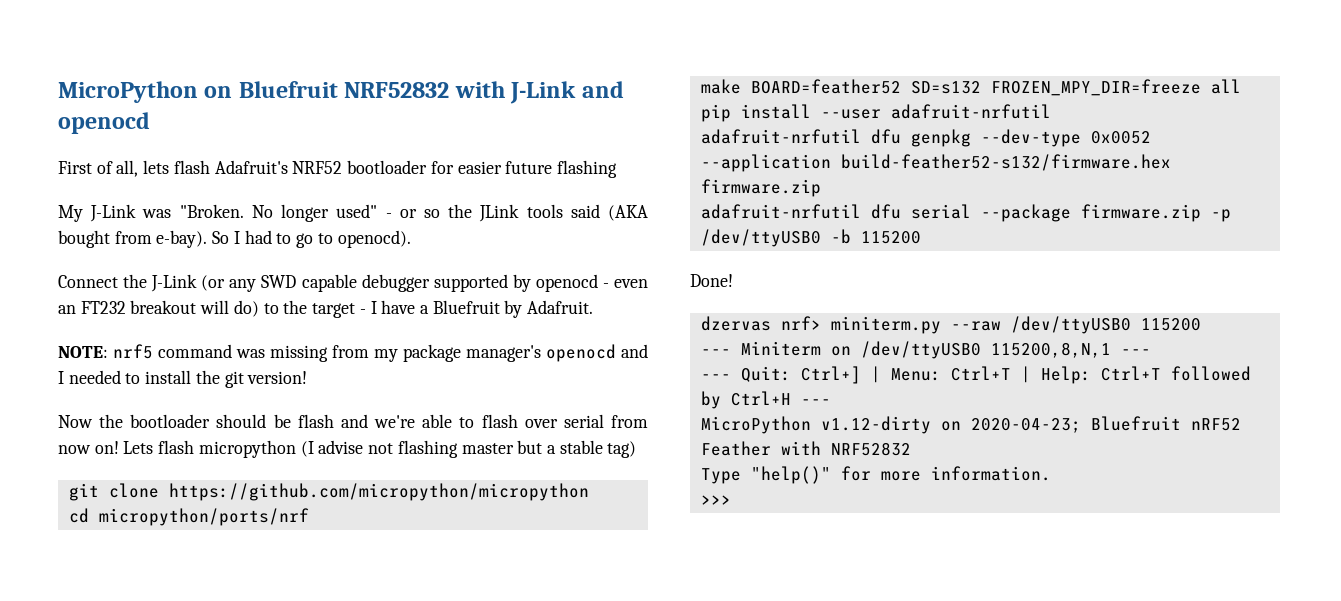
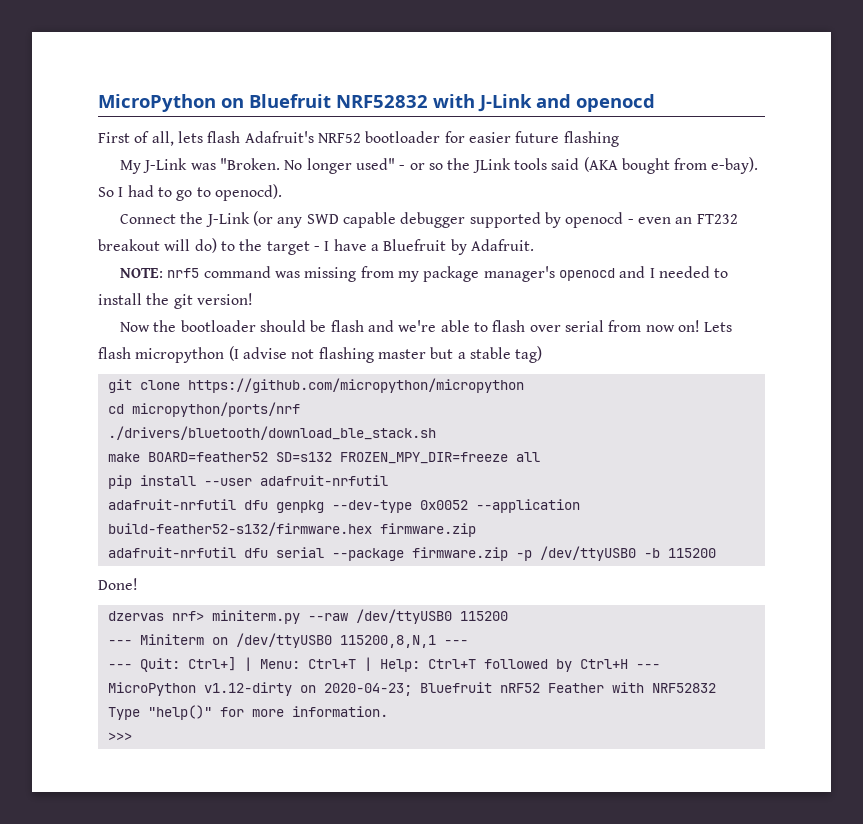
(309, 517) none -> [107,426,436,440] // ./drivers/bluetooth/download_ble_stack.sh

